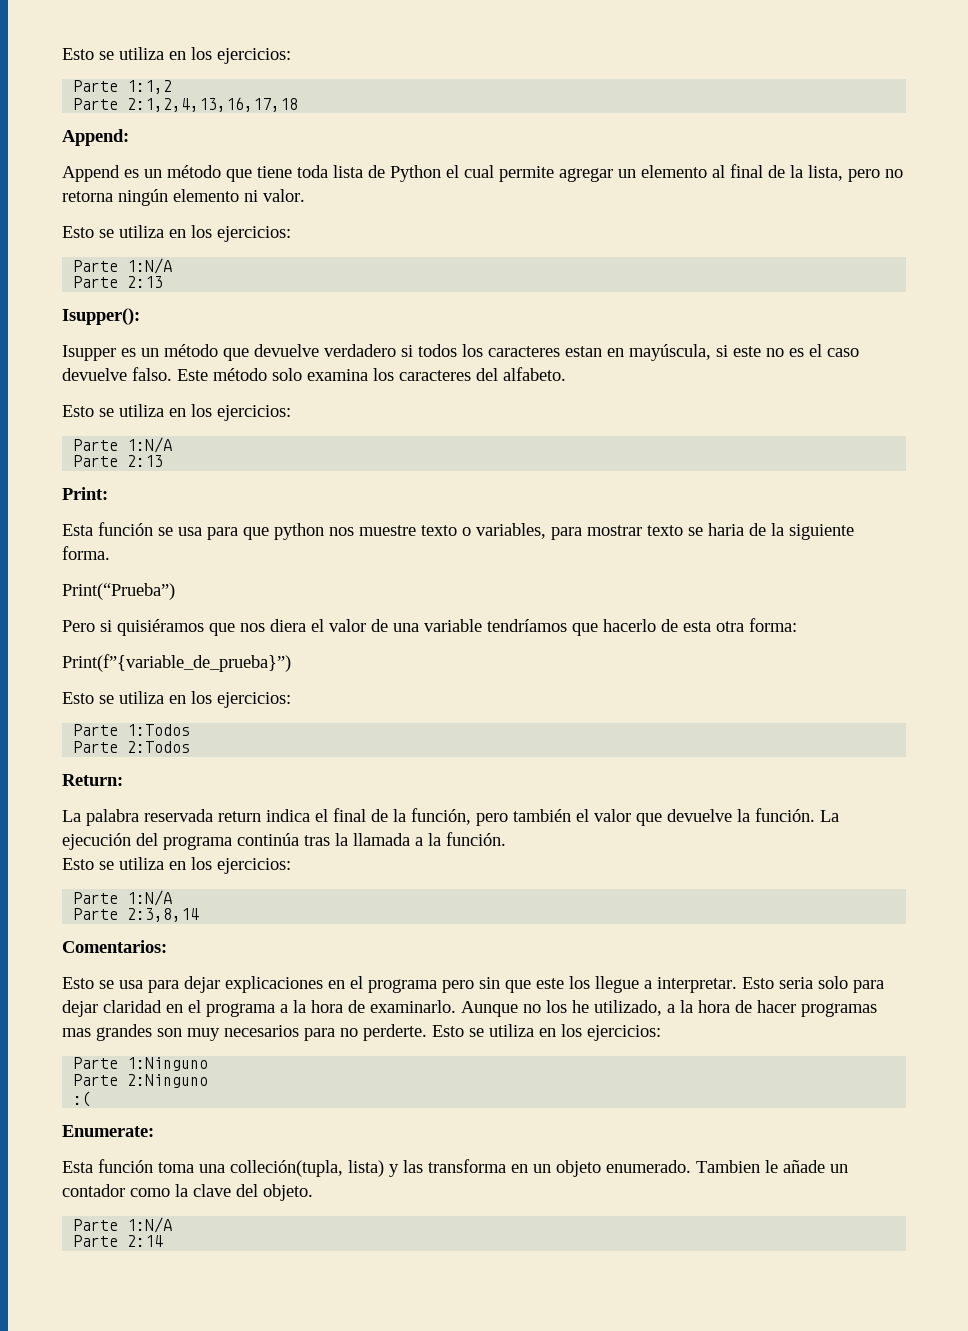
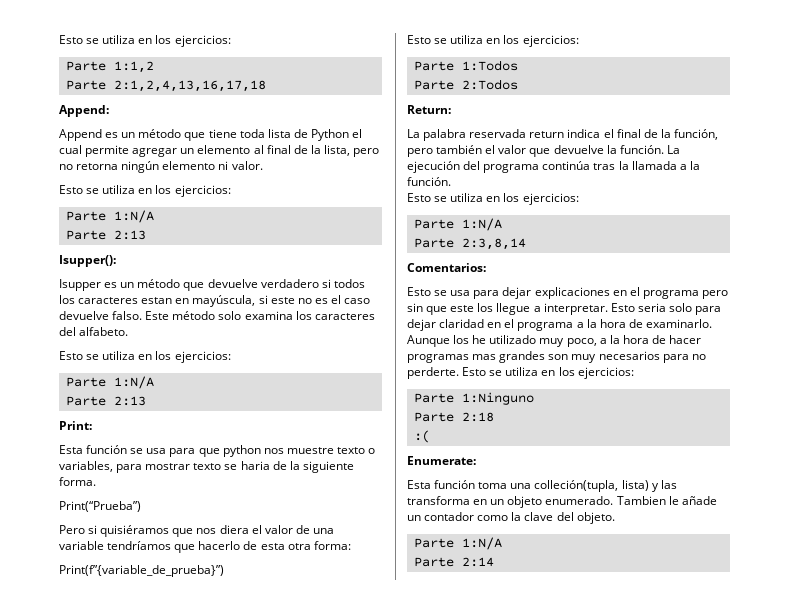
[523,1004,541,1013] no -> (450, 341) none
[594,1000,662,1016] utilizado, -> [489,335,597,347] utilizado muy poco,
[127,1074,209,1088] 2:Ninguno -> [461,412,494,422] 2:18

